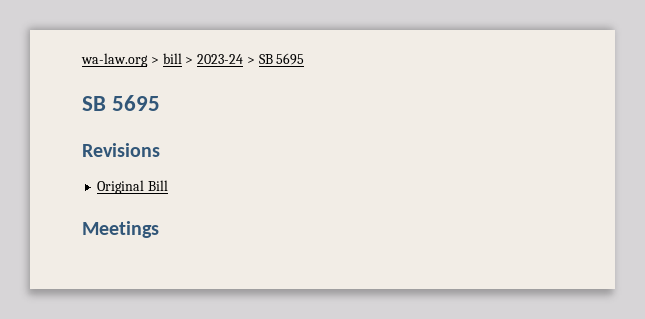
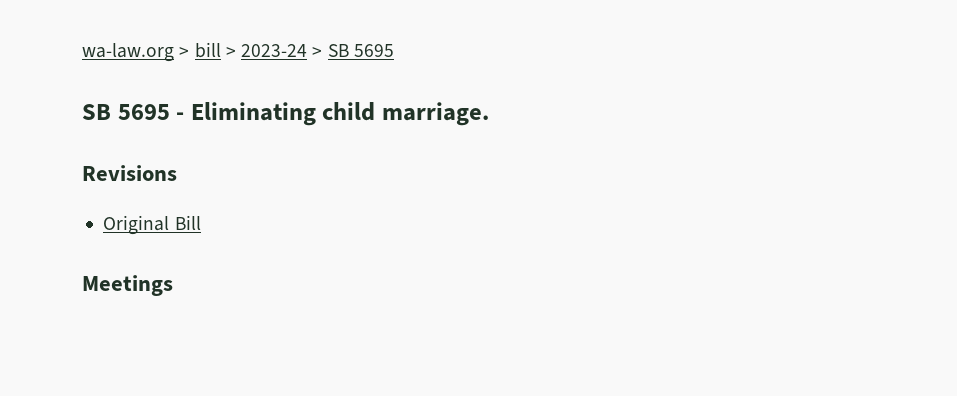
(161, 103) none -> [176,102,490,126] - Eliminating child marriage.

